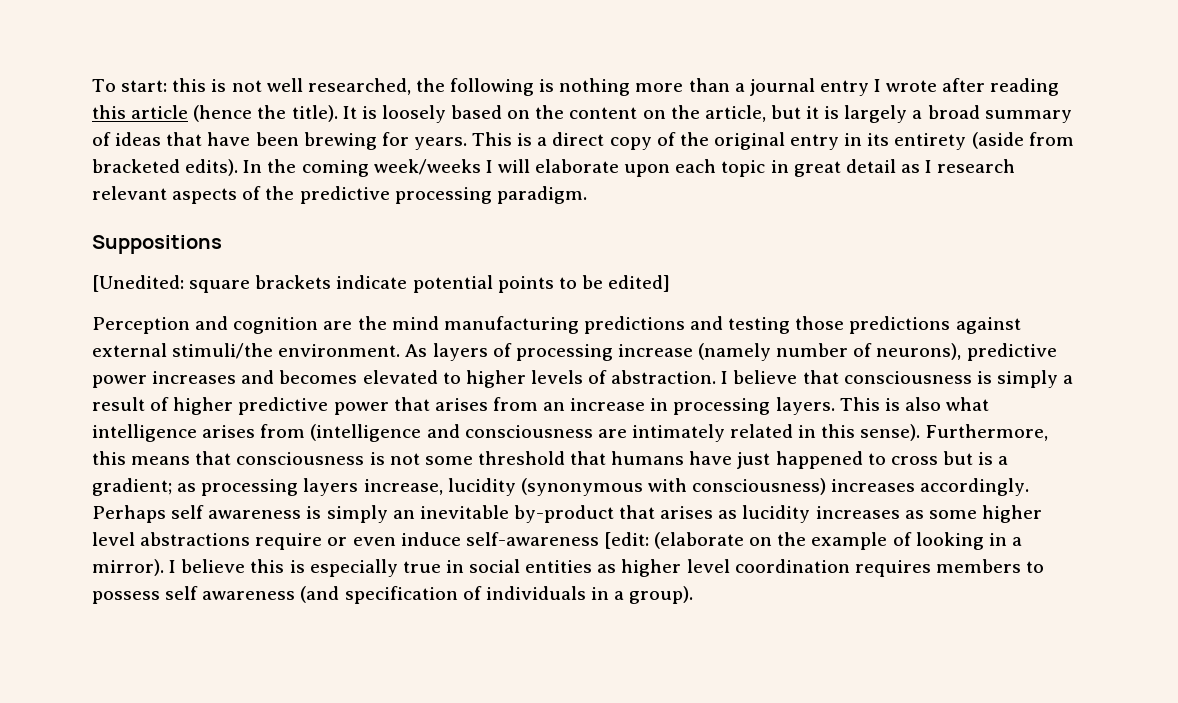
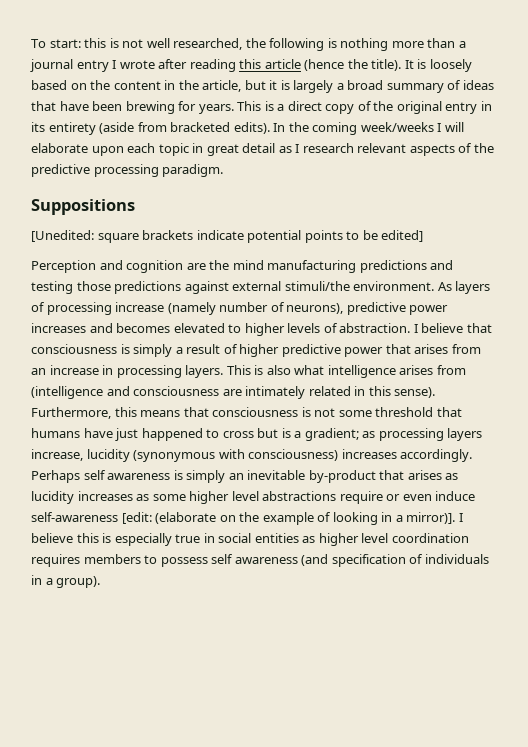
[642,110,666,119] on -> [164,80,176,90] in
[92,559,164,576] mirror). -> [406,512,456,524] mirror)].

